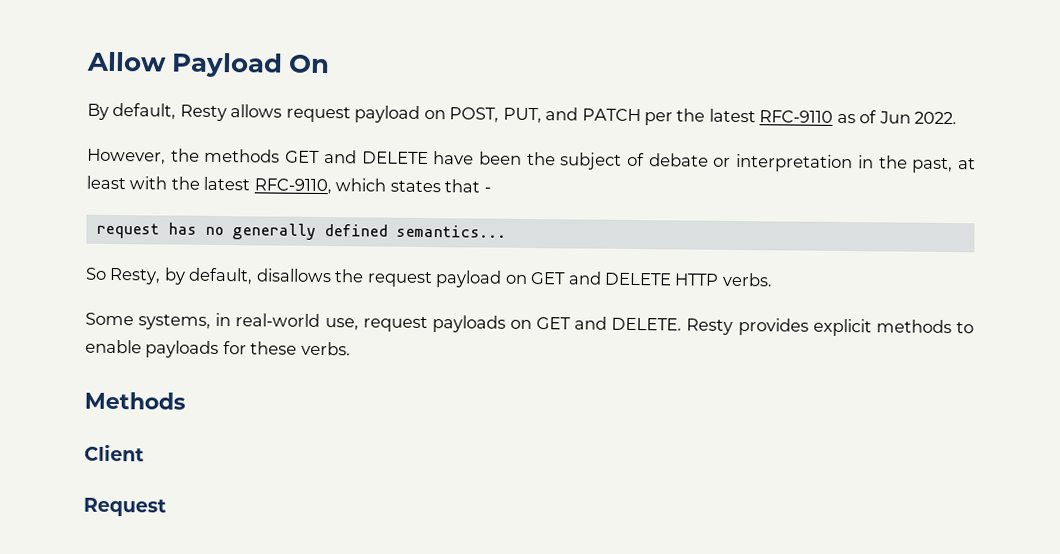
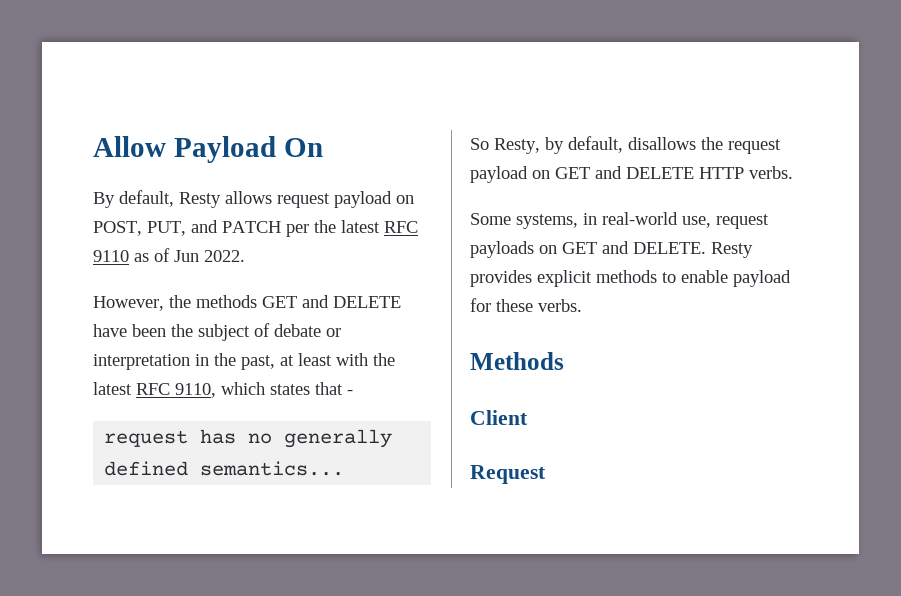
[759,110,834,123] RFC-9110 -> [384,221,418,233] [93,250,129,262] RFC 9110
[253,178,332,195] RFC-9110, -> [136,383,216,398] RFC 9110,
[145,340,220,359] payloads -> [733,270,791,287] payload

